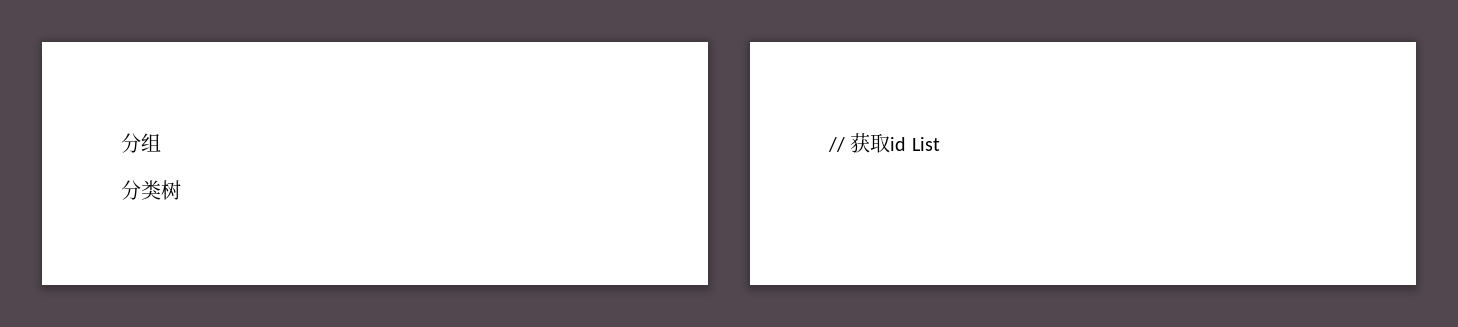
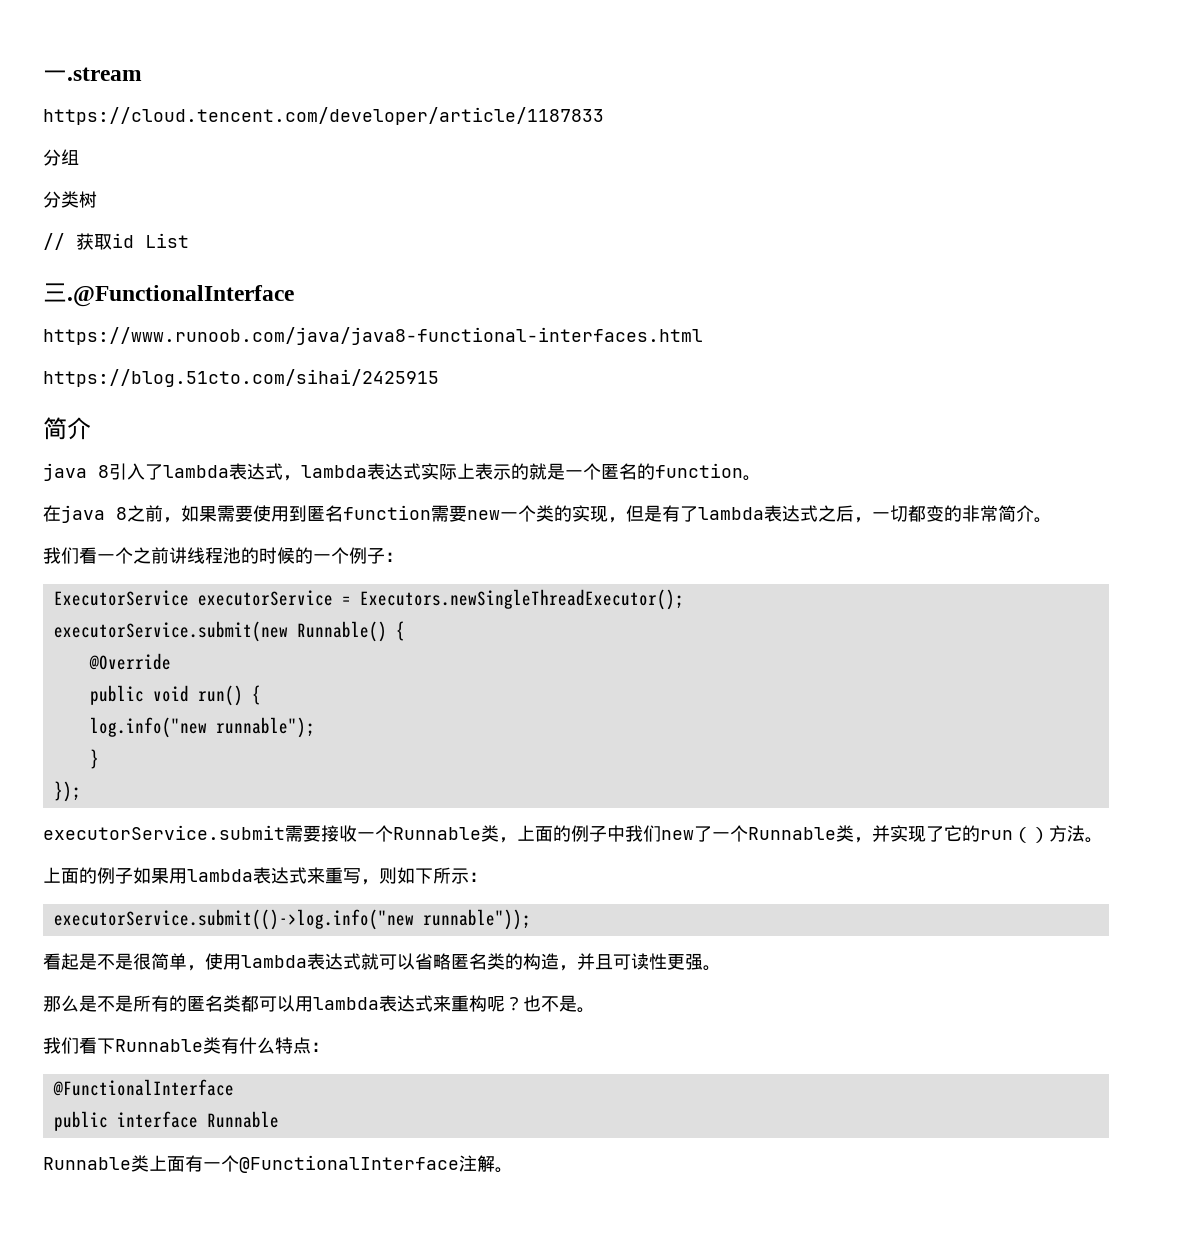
(121, 143) none -> [43,67,142,81] [43,107,604,125] 一.stream // https://cloud.tencent.com/developer/article/1187833 //
(940, 144) none -> [43,283,294,307] [43,327,703,345] [43,369,439,387] [43,417,91,440] [43,463,761,481] [43,505,1052,523] [43,547,403,564] [53,589,684,610] [53,621,405,642] [88,653,171,670] [89,685,261,706] [89,717,315,738] [89,749,99,769] [53,781,81,802] [43,825,1103,843] [43,867,487,885] [53,909,531,930] [43,953,721,971] [43,995,595,1013] [43,1037,329,1054] [52,1079,234,1096] [53,1111,279,1131] [43,1155,513,1173] // 三.@FunctionalInterface // https://www.runoob.com/java/java8-functional-interfaces.html // https://blog.51cto.com/sihai/2425915 // 简介 // java 8引入了lambda表达式，lambda表达式实际上表示的就是一个匿名的function。 // 在java 8之前，如果需要使用到匿名function需要new一个类的实现，但是有了lambda表达式之后，一切都变的非常简介。 // 我们看一个之前讲线程池的时候的一个例子： // ExecutorService executorService = Executors.newSingleThreadExecutor(); // executorService.submit(new Runnable() { // @Override // public void run() { // log.info("new runnable"); // } // }); // executorService.submit需要接收一个Runnable类，上面的例子中我们new了一个Runnable类，并实现了它的run（）方法。 // 上面的例子如果用lambda表达式来重写，则如下所示： // executorService.submit(()->log.info("new runnable")); // 看起是不是很简单，使用lambda表达式就可以省略匿名类的构造，并且可读性更强。 // 那么是不是所有的匿名类都可以用lambda表达式来重构呢？也不是。 // 我们看下Runnable类有什么特点： // @FunctionalInterface // public interface Runnable // Runnable类上面有一个@FunctionalInterface注解。

